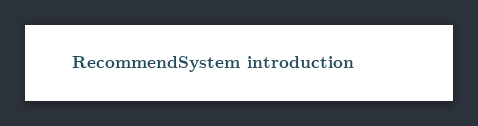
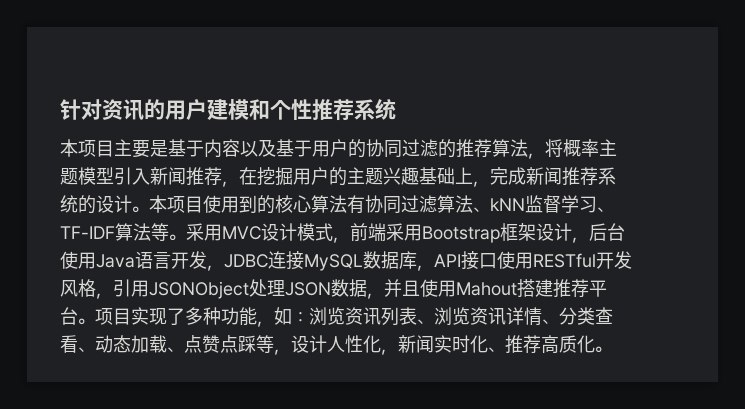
[72,56,354,72] RecommendSystem introduction -> [60,98,396,121] [60,139,617,159] [60,167,616,187] [60,195,614,214] [60,223,625,243] [60,251,632,271] [60,279,607,299] [60,307,613,327] [60,335,612,355] 针对资讯的用户建模和个性推荐系统 // 本项目主要是基于内容以及基于用户的协同过滤的推荐算法，将概率主题模型引入新闻推荐，在挖掘用户的主题兴趣基础上，完成新闻推荐系统的设计。本项目使用到的核心算法有协同过滤算法、kNN监督学习、TF-IDF算法等。采用MVC设计模式，前端采用Bootstrap框架设计，后台使用Java语言开发，JDBC连接MySQL数据库，API接口使用RESTful开发风格，引用JSONObject处理JSON数据，并且使用Mahout搭建推荐平台。项目实现了多种功能，如：浏览资讯列表、浏览资讯详情、分类查看、动态加载、点赞点踩等，设计人性化，新闻实时化、推荐高质化。

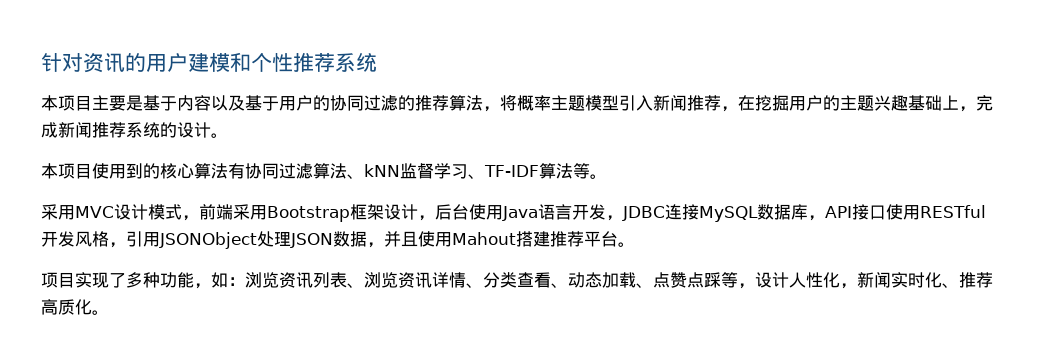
(149, 209) none -> (228, 135) //
(186, 237) none -> (607, 176) //
(95, 321) none -> (635, 244) //

